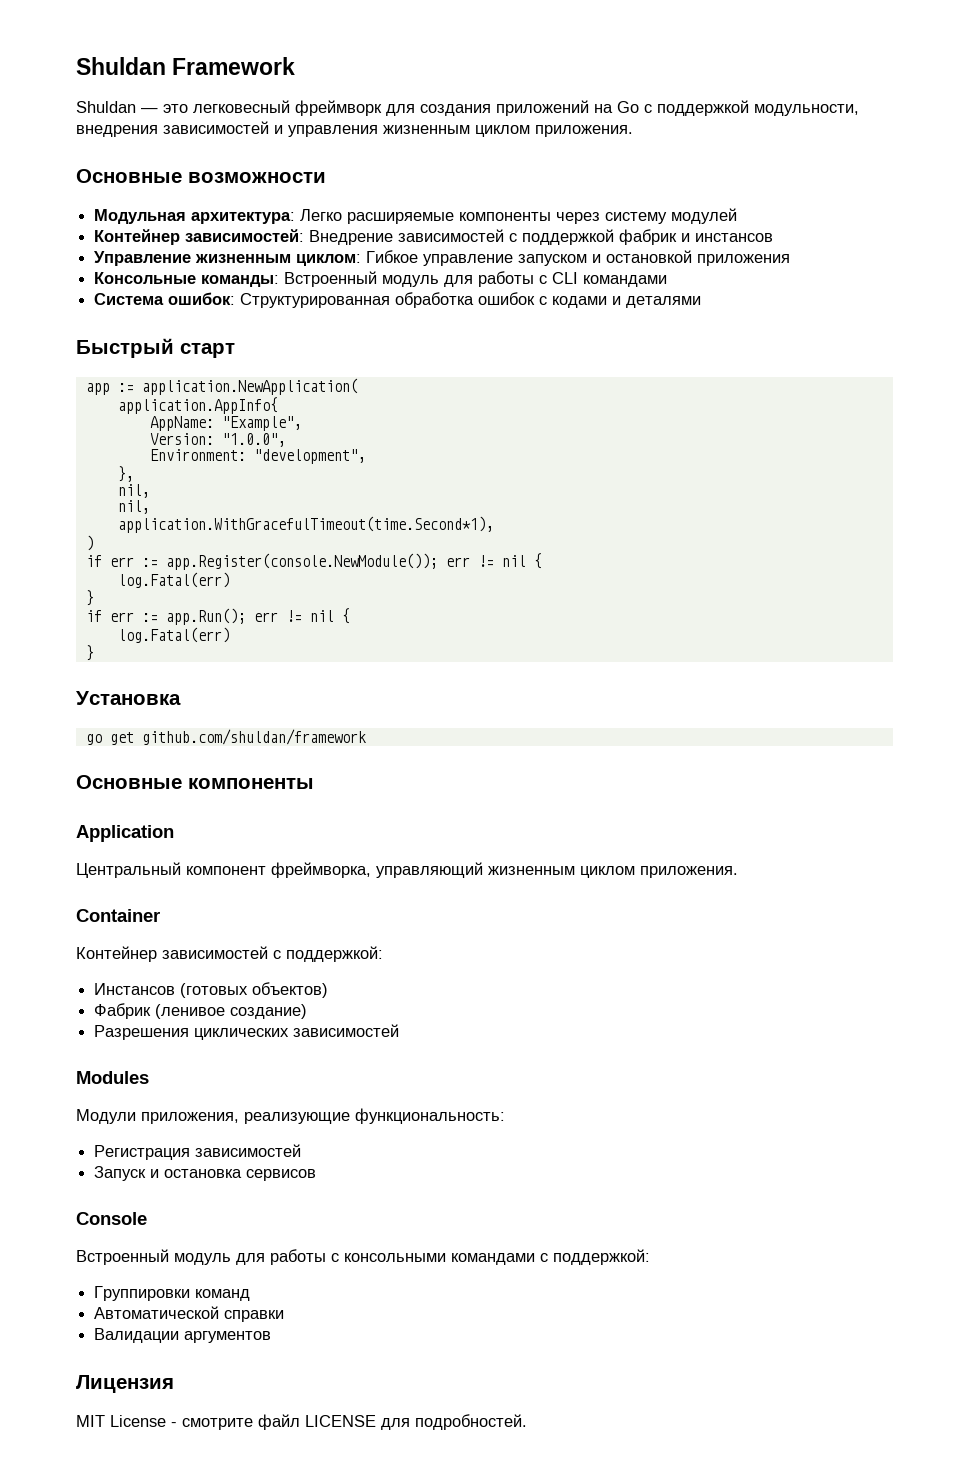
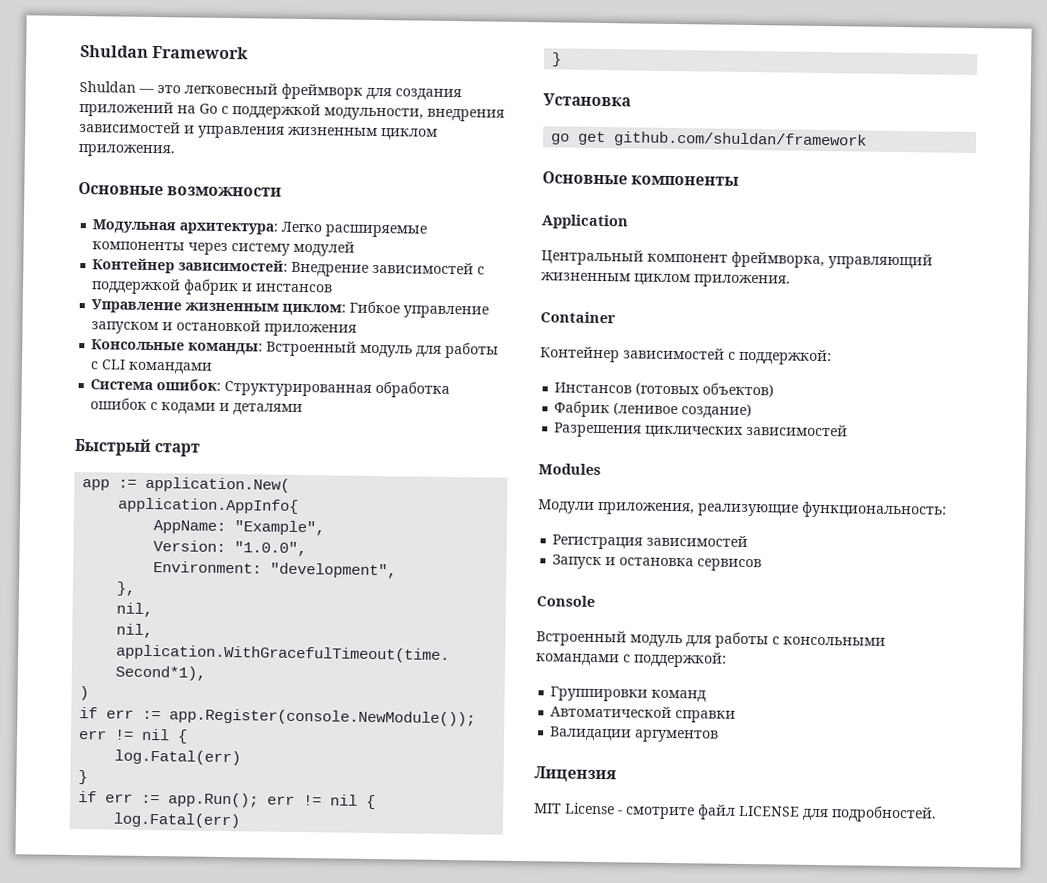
[141,378,358,395] application.NewApplication( -> [145,476,291,493] application.New(

